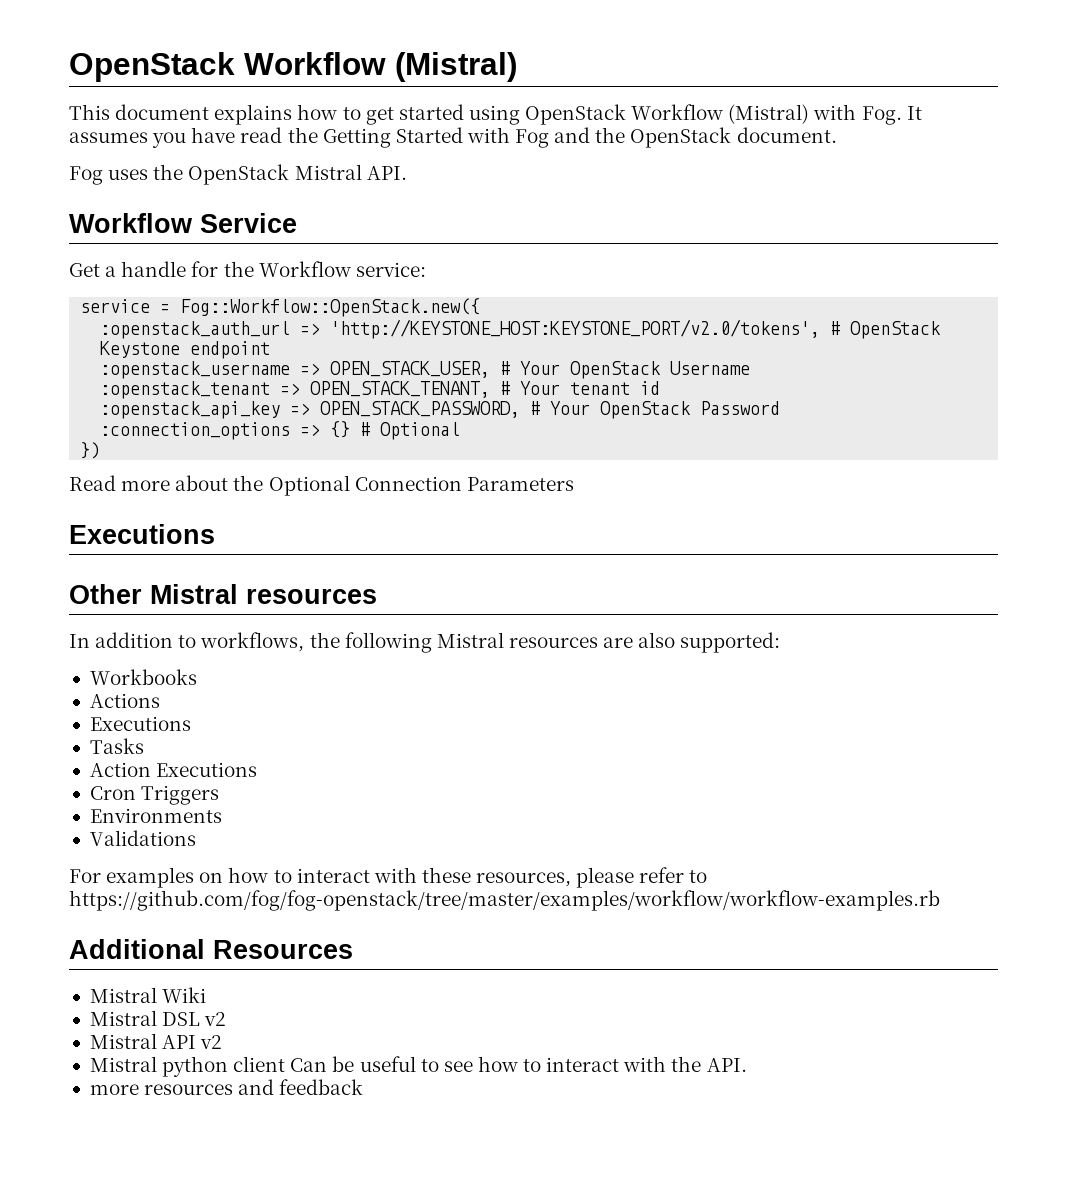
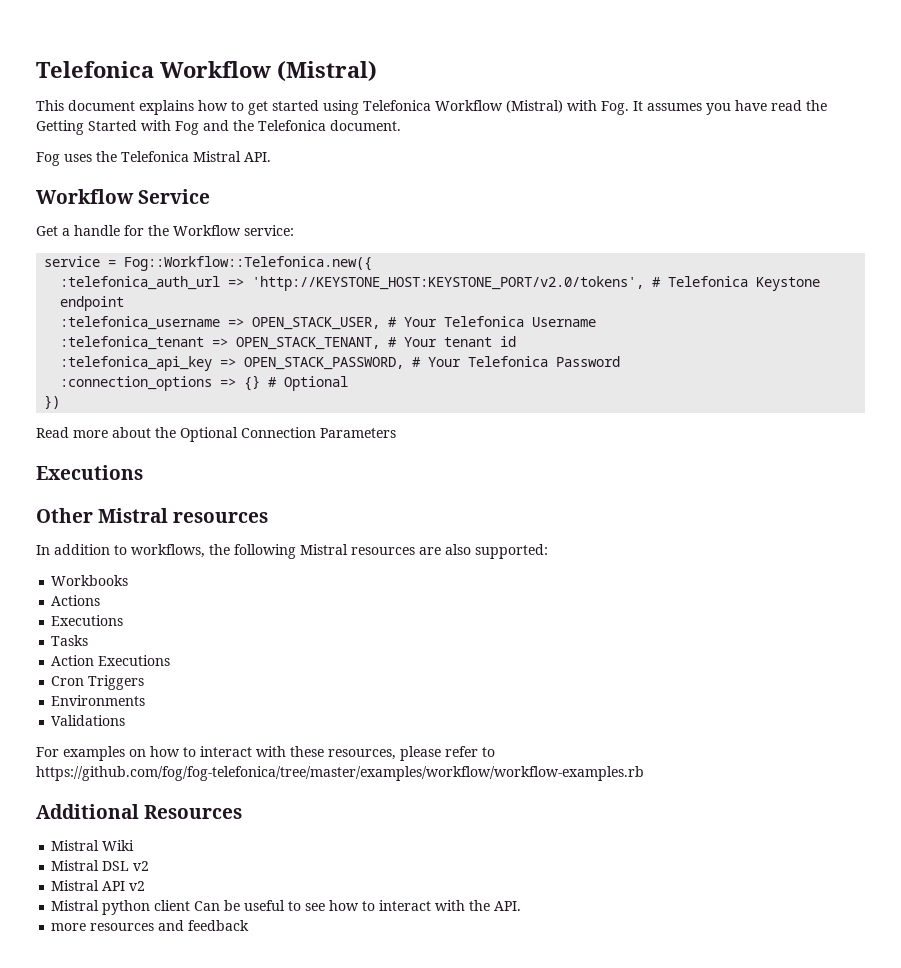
[69,52,235,82] OpenStack -> [36,61,154,78] Telefonica
[525,104,627,125] OpenStack -> [363,100,431,111] Telefonica
[630,127,732,148] OpenStack -> [258,120,326,131] Telefonica
[188,164,290,185] OpenStack -> [121,151,189,162] Telefonica
[180,298,481,317] [100,321,291,339] Fog::Workflow::OpenStack.new({ // :openstack_auth_url -> [124,256,373,271] [60,276,221,290] Fog::Workflow::Telefonica.new({ // :telefonica_auth_url
[850,321,942,339] OpenStack -> [668,276,749,287] Telefonica
[100,361,291,379] :openstack_username -> [60,316,221,330] :telefonica_username
[570,361,662,379] OpenStack -> [444,316,525,327] Telefonica
[100,381,271,399] :openstack_tenant -> [60,336,205,350] :telefonica_tenant
[100,401,281,419] :openstack_api_key -> [60,356,213,371] :telefonica_api_key
[600,401,692,419] OpenStack -> [468,356,549,367] Telefonica
[69,890,940,911] https://github.com/fog/fog-openstack/tree/master/examples/workflow/workflow-examples.rb -> [36,766,644,781] https://github.com/fog/fog-telefonica/tree/master/examples/workflow/workflow-examples.rb

